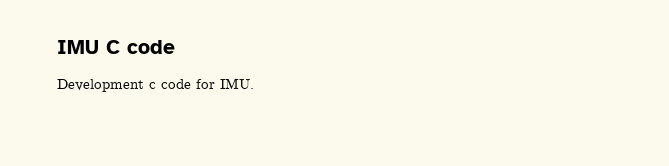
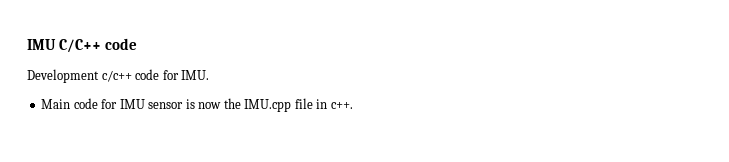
[57,40,120,54] IMU C -> [27,39,102,53] IMU C/C++
[149,82,156,89] c -> [101,70,132,82] c/c++
(254, 83) none -> [41,98,353,112] // Main code for IMU sensor is now the IMU.cpp file in c++.

